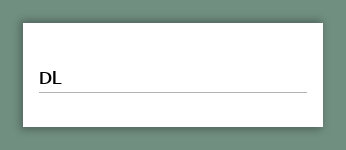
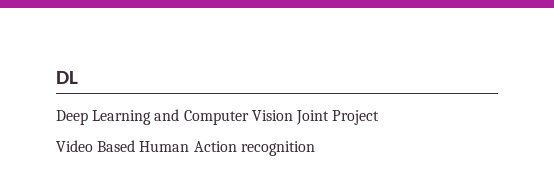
(62, 77) none -> [56,109,380,125] [56,140,315,156] // Deep Learning and Computer Vision Joint Project // Video Based Human Action recognition

